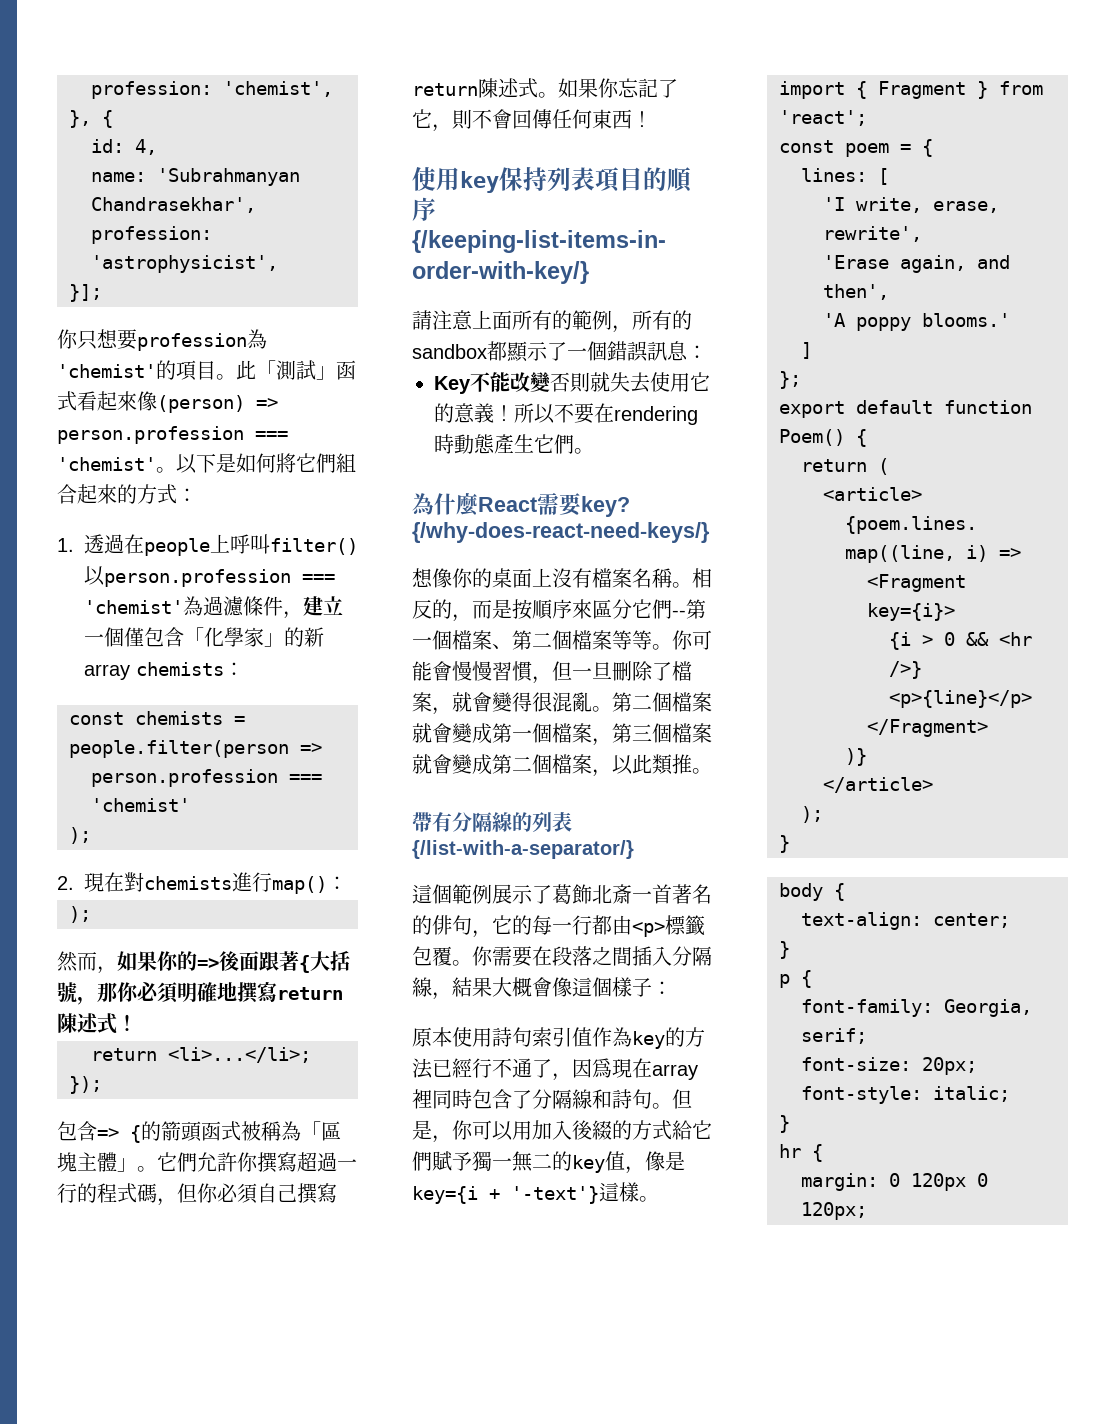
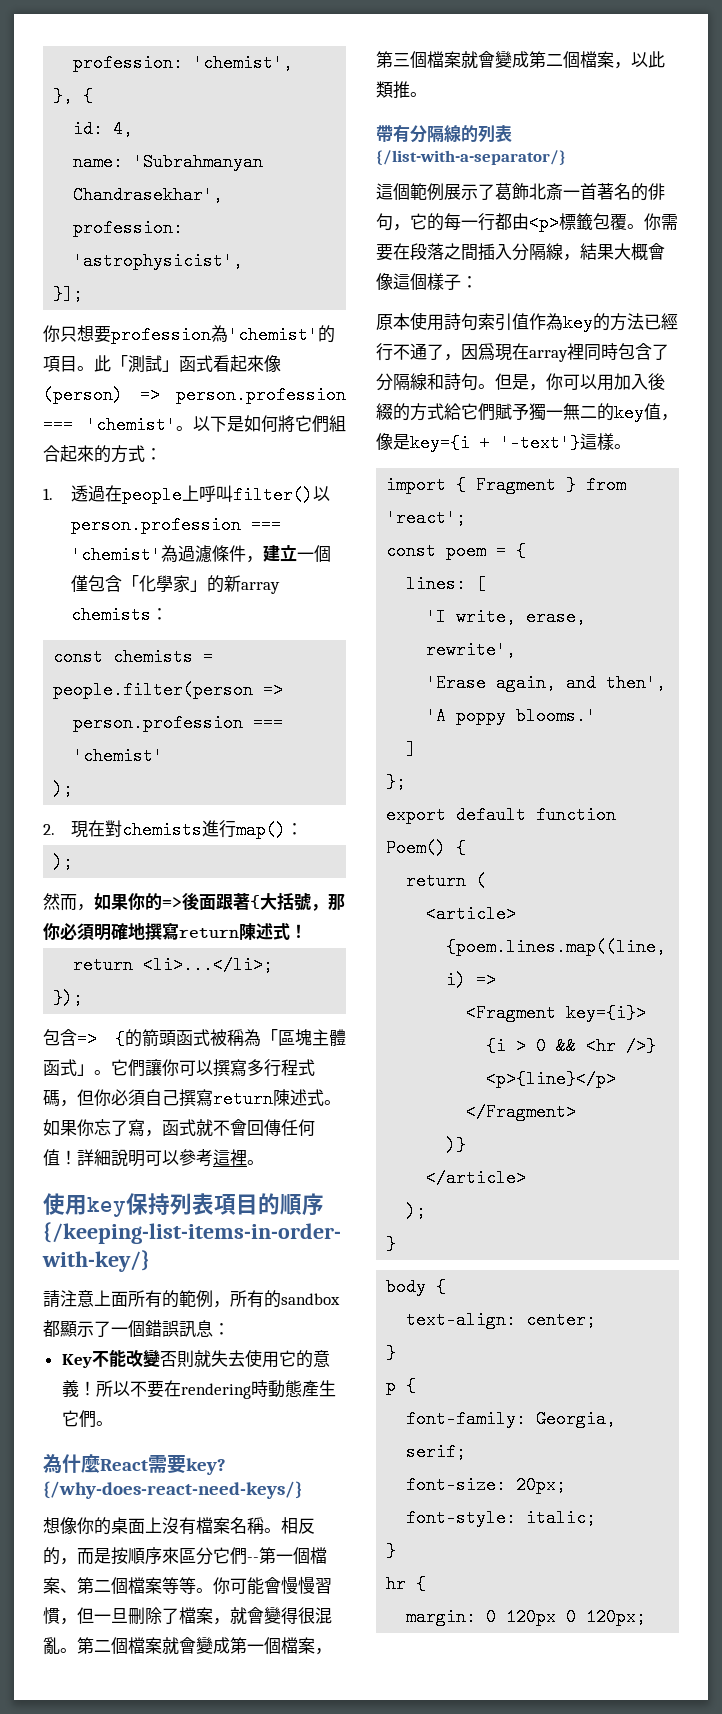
(117, 1162) none -> [43,1059,77,1076] 函式
[197,1152,357,1173] [57,1183,97,1203] 允許你撰寫超過一行的 -> [145,1059,281,1077] 讓你可以撰寫多行
[638,78,678,98] [412,109,472,132] 記了它，則 -> [111,1119,213,1137] 了寫，函式就
[592,109,652,129] 東西！ -> [43,1149,264,1167] 值！詳細說明可以參考這裡。

